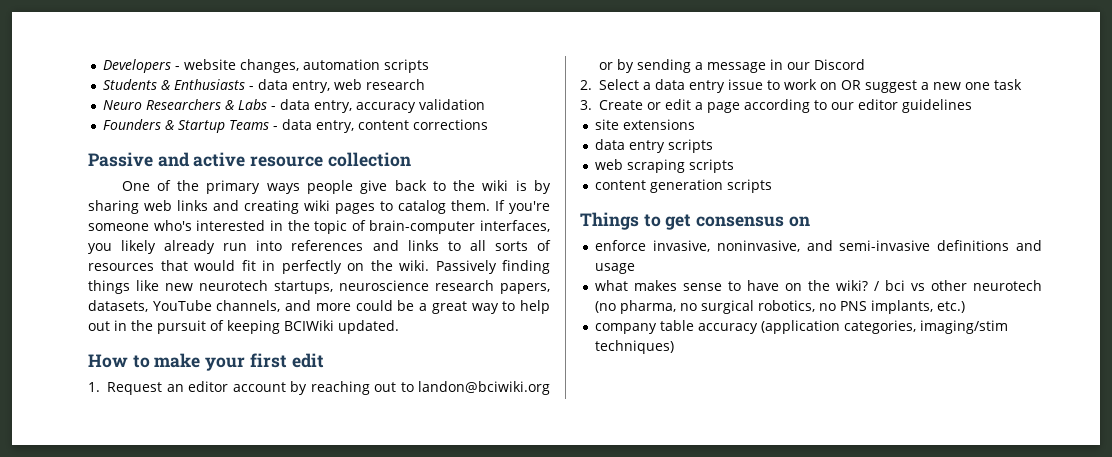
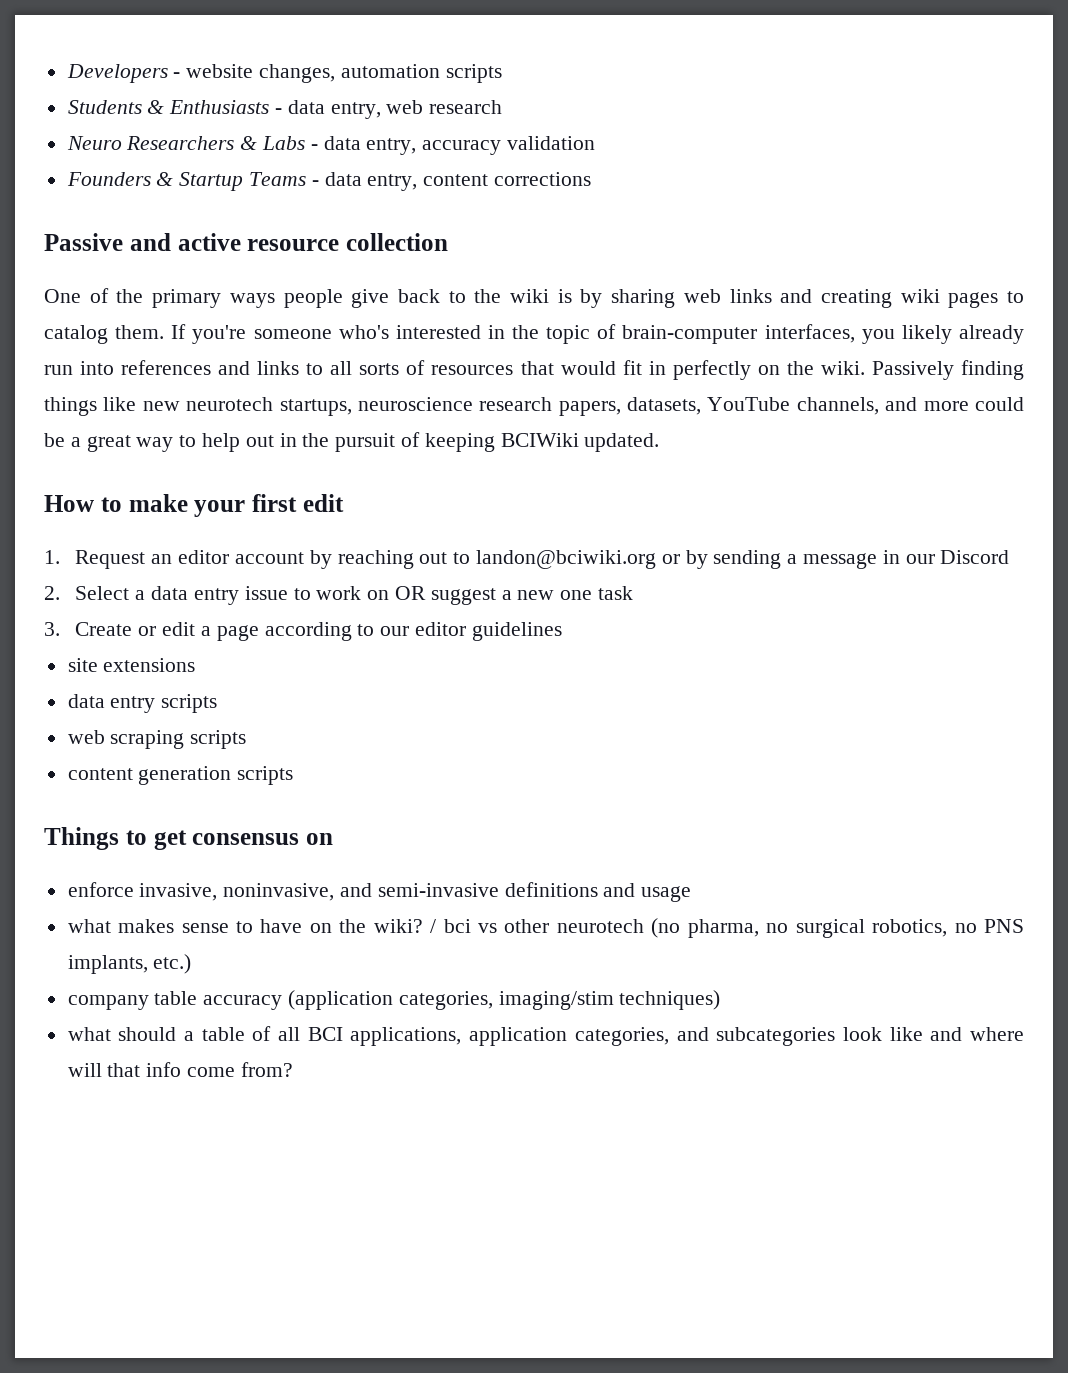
(675, 347) none -> [67,1026,1025,1046] [67,1062,293,1077] // what should a table of all BCI applications, application categories, and subcategories look like and where will that info come from?

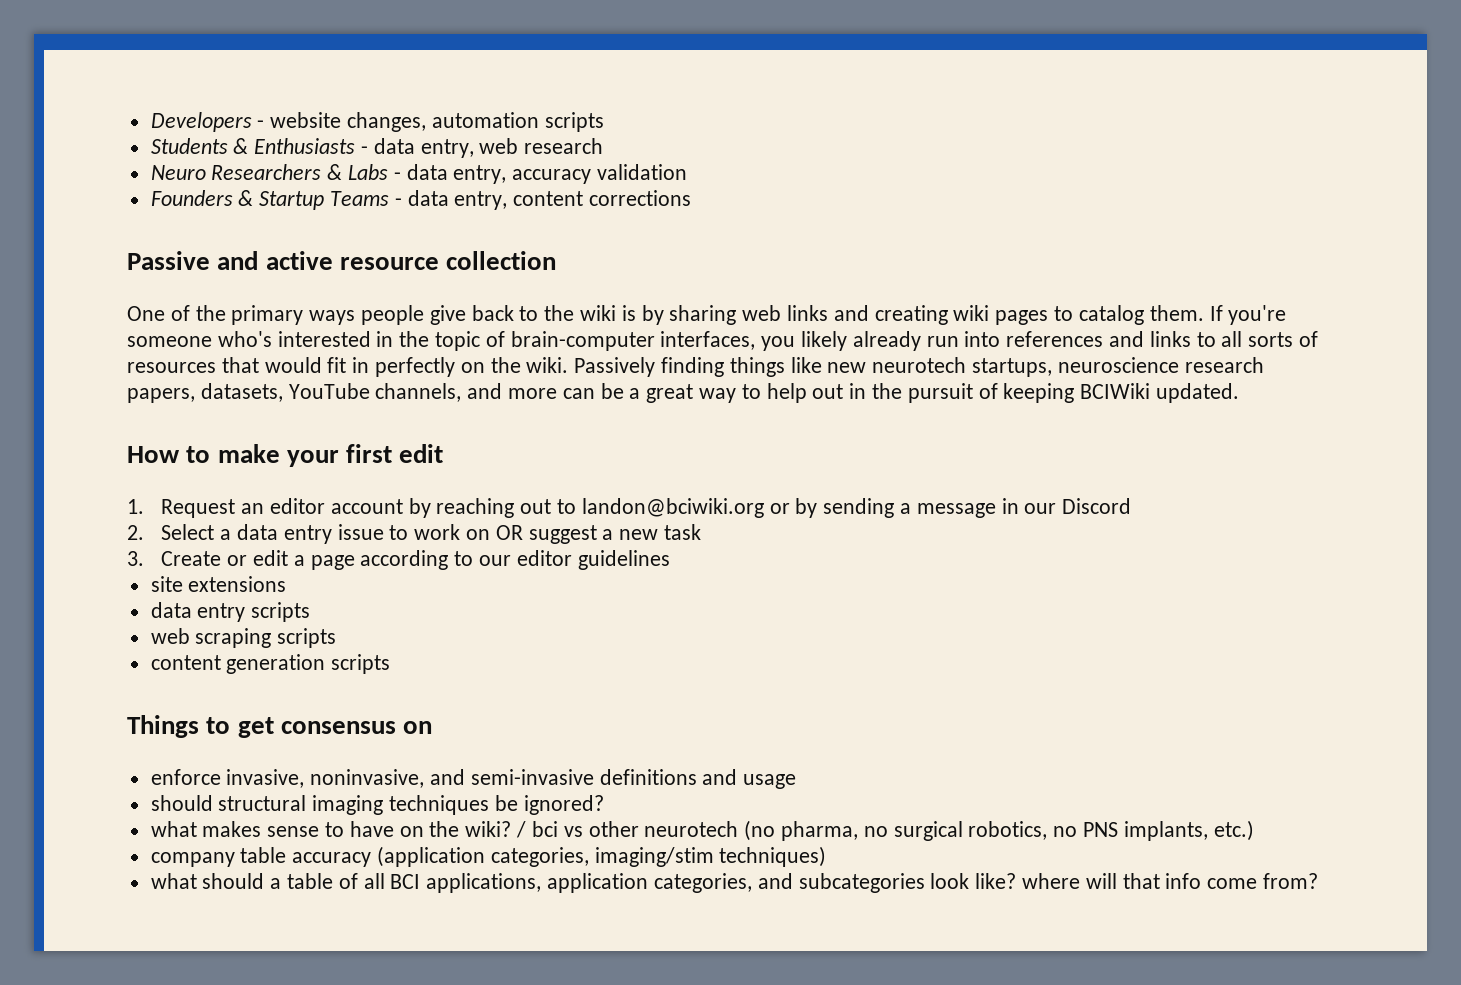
[974,397,1024,411] could -> [562,388,595,399] can
[560,590,593,600] one -> (659, 534) none
(692, 894) none -> [150,795,604,815] // should structural imaging techniques be ignored?
[889,1027,963,1041] like and -> [975,873,1017,889] like?

